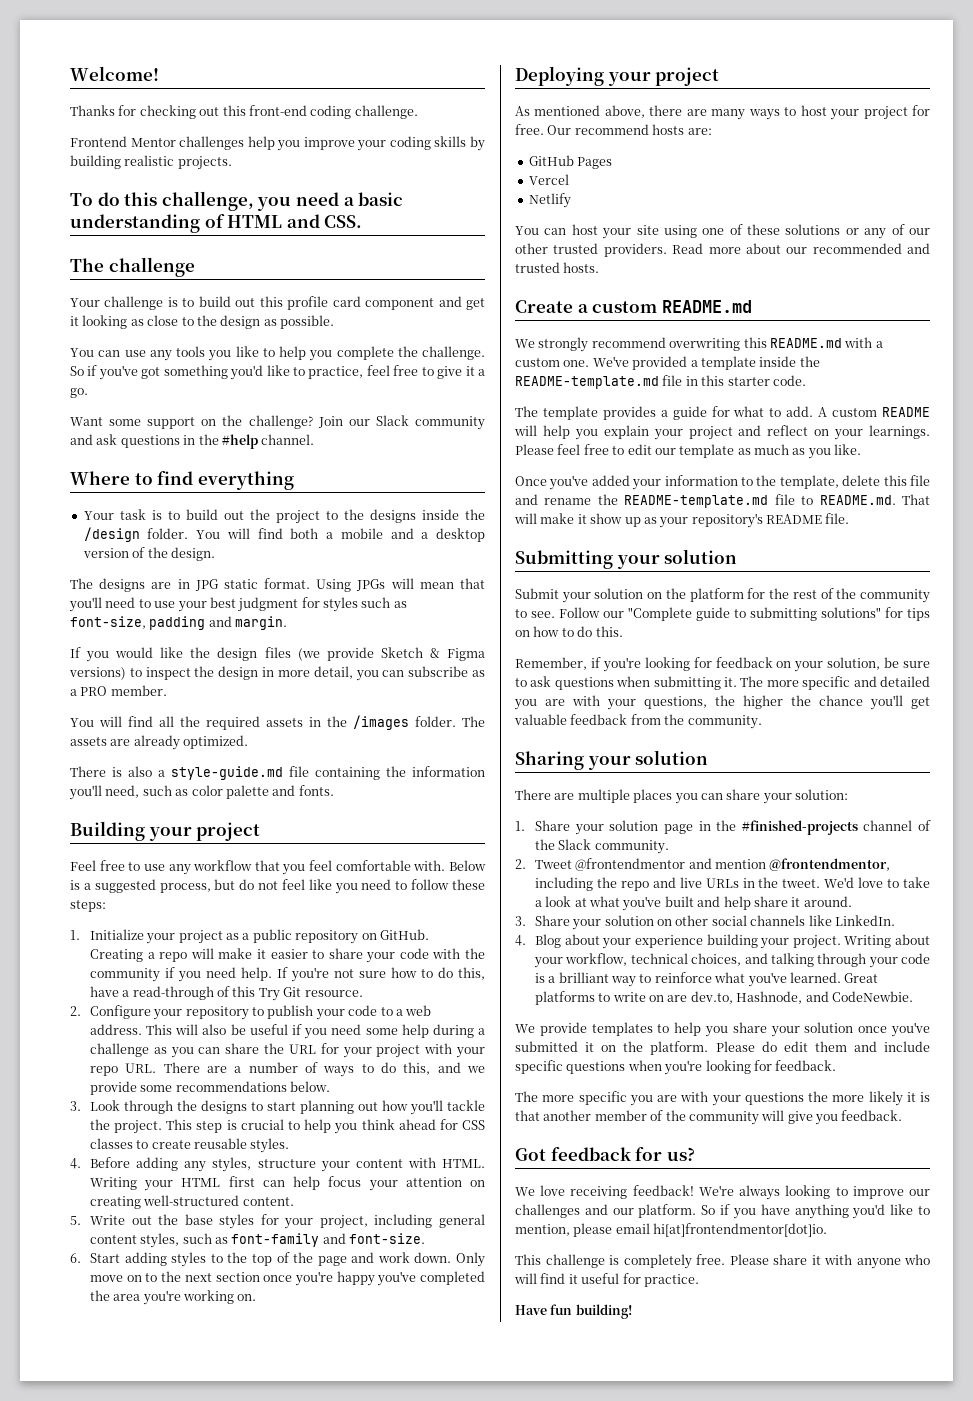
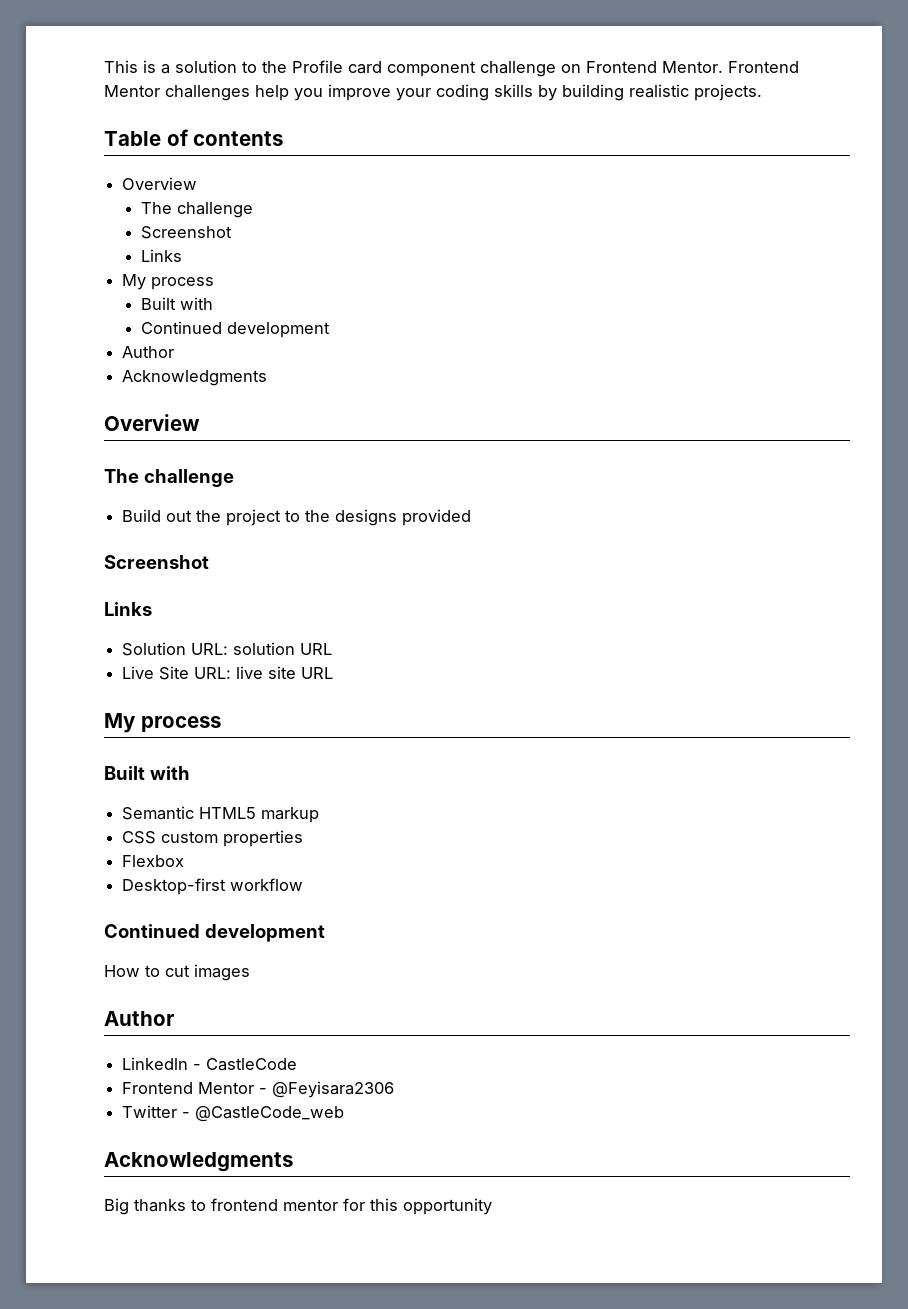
[70,66,159,81] [70,105,418,119] Welcome! // Thanks for checking out this front-end coding challenge. // -> [104,60,723,77] This is a solution to the Profile card component challenge on Frontend Mentor.
[70,191,404,211] [70,214,363,233] [70,257,195,277] [70,296,485,310] [70,315,334,329] [70,346,485,361] [70,365,486,380] [70,388,88,398] [70,415,485,430] [70,434,315,449] [70,471,294,490] [83,509,218,520] To do this challenge, you need a basic understanding of HTML and CSS. // The challenge // Your challenge is to build out this profile card component and get it looking as close to the design as possible. // You can use any tools you like to help you complete the challenge. So if you've got something you'd like to practice, feel free to give it a go. // Want some support on the challenge? Join our Slack community and ask questions in the #help channel. // Where to find everything // Your task is to build -> [104,129,284,146] [122,177,198,190] [141,202,254,218] [141,226,233,239] [141,249,183,262] [122,274,215,290] [141,297,214,310] [141,321,331,338] [122,346,175,358] [122,370,268,386] [104,414,200,431] [104,469,234,487] [122,509,162,522] Table of contents // Overview // The challenge // Screenshot // Links // My process // Built with // Continued development // Author // Acknowledgments // Overview // The challenge // Build
[421,509,485,520] [83,527,486,542] [82,547,215,561] [70,578,486,592] [69,597,407,612] [70,616,288,630] [70,647,485,662] [69,666,485,681] [70,685,167,696] [70,715,485,730] [70,735,249,750] [70,766,485,780] [69,785,334,800] [70,821,261,841] [70,860,486,875] [70,879,486,894] [70,900,106,912] [70,929,429,944] [89,948,486,963] [89,967,486,982] [89,986,363,1001] [70,1005,432,1020] [89,1024,485,1039] [89,1043,486,1058] [89,1062,486,1077] [89,1081,331,1095] [70,1100,485,1115] [89,1119,485,1134] [89,1138,290,1153] [70,1157,485,1172] [89,1176,485,1191] [89,1195,294,1209] [70,1214,485,1229] [89,1233,426,1248] [70,1252,486,1267] [89,1271,485,1286] [89,1290,257,1305] [515,66,720,86] [515,105,930,120] [515,124,712,135] [528,155,613,169] [528,174,569,185] [528,193,571,208] [515,224,930,239] [515,243,930,257] [515,262,600,273] [515,300,752,313] [515,337,883,352] [515,356,820,370] [515,375,806,389] [515,406,931,420] [514,425,930,440] [515,444,862,459] [515,475,930,490] [515,494,930,508] [514,513,850,528] [515,549,738,569] [515,588,930,603] [515,607,930,621] [515,626,623,637] [515,657,930,672] [515,676,930,690] [514,695,930,710] [514,714,762,729] [515,750,709,770] [515,789,848,804] [515,820,931,835] [534,839,669,854] [515,858,891,871] [534,877,930,891] [534,896,852,911] [515,915,895,930] [515,934,930,949] [533,953,930,968] [534,972,879,987] [534,991,913,1005] [515,1022,930,1037] [515,1041,930,1055] [515,1060,837,1075] [515,1091,930,1106] [515,1110,903,1125] [515,1147,695,1161] [515,1185,930,1200] [515,1204,930,1219] [515,1223,828,1237] [515,1254,930,1269] [514,1273,699,1287] [515,1304,632,1319] inside the /design folder. You will find both a mobile and a desktop version of the design. // The designs are in JPG static format. Using JPGs will mean that you'll need to use your best judgment for styles such as font-size, padding and margin. // If you would like the design files (we provide Sketch & Figma versions) to inspect the design in more detail, you can subscribe as a PRO member. // You will find all the required assets in the /images folder. The assets are already optimized. // There is also a style-guide.md file containing the information you'll need, such as color palette and fonts. // Building your project // Feel free to use any workflow that you feel comfortable with. Below is a suggested process, but do not feel like you need to follow these steps: // 1. Initialize your project as a public repository on GitHub. Creating a repo will make it easier to share your code with the community if you need help. If you're not sure how to do this, have a read-through of this Try Git resource. // 2. Configure your repository to publish your code to a web address. This will also be useful if you need some help during a challenge as you can share the URL for your project with your repo URL. There are a number of ways to do this, and we provide some recommendations below. // 3. Look through the designs to start planning out how you'll tackle the project. This step is crucial to help you think ahead for CSS classes to create reusable styles. // 4. Before adding any styles, structure your content with HTML. Writing your HTML first can help focus your attention on creating well-structured content. // 5. Write out the base styles for your project, including general content styles, such as font-family and font-size. // 6. Start adding styles to the top of the page and work down. Only move on to the next section once you're happy you've completed the area you're working on. // Deploying your project // As mentioned above, there are many ways to host your project for free. Our recommend hosts are: // GitHub Pages // Vercel // Netlify // You can host your site using one of these solutions or any of our other trusted providers. Read more about our recommended and trusted hosts. // Create a custom README.md // We strongly recommend overwriting this README.md with a custom one. We've provided a template inside the README-template.md file in this starter code. // The template provides a guide for what to add. A custom README will help you explain your project and reflect on your learnings. Please feel free to edit our template as much as you like. // Once you've added your information to the template, delete this file and rename the README-template.md file to README.md. That will make it show up as your repository's README file. // Submitting your solution // Submit your solution on the platform for the rest of the community to see. Follow our "Complete guide to submitting solutions" for tips on how to do this. // Remember, if you're looking for feedback on your solution, be sure to ask questions when submitting it. The more specific and detailed you are with your questions, the higher the chance you'll get valuable feedback from the community. // Sharing your solution // There are multiple places you can share your solution: // 1. Share your solution page in the #finished-projects channel of the Slack community. // 2. Tweet @frontendmentor and mention @frontendmentor, including the repo and live URLs in the tweet. We'd love to take a look at what you've built and help share it around. // 3. Share your solution on other social channels like LinkedIn. // 4. Blog about your experience building your project. Writing about your workflow, technical choices, and talking through your code is a brilliant way to reinforce what you've learned. Great platforms to write on are dev.to, Hashnode, and CodeNewbie. // We provide templates to help you share your solution once you've submitted it on the platform. Please do edit them and include specific questions when you're looking for feedback. // The more specific you are with your questions the more likely it is that another member of the community will give you feedback. // Got feedback for us? // We love receiving feedback! We're always looking to improve our challenges and our platform. So if you have anything you'd like to mention, please email hi[at]frontendmentor[dot]io. // This challenge is completely free. Please share it with anyone who will find it useful for practice. // Have fun building! -> [402,509,472,526] [104,555,209,569] [104,602,152,616] [122,642,333,656] [122,666,334,680] [104,713,221,733] [104,766,190,780] [122,806,320,823] [122,830,304,847] [122,855,185,867] [122,878,304,895] [104,924,325,942] [104,964,250,981] [104,1011,174,1026] [122,1057,298,1071] [122,1081,395,1098] [122,1105,345,1122] [104,1152,293,1172] [104,1198,492,1215] provided // Screenshot // Links // Solution URL: solution URL // Live Site URL: live site URL // My process // Built with // Semantic HTML5 markup // CSS custom properties // Flexbox // Desktop-first workflow // Continued development // How to cut images // Author // Linkedln - CastleCode // Frontend Mentor - @Feyisara2306 // Twitter - @CastleCode_web // Acknowledgments // Big thanks to frontend mentor for this opportunity

